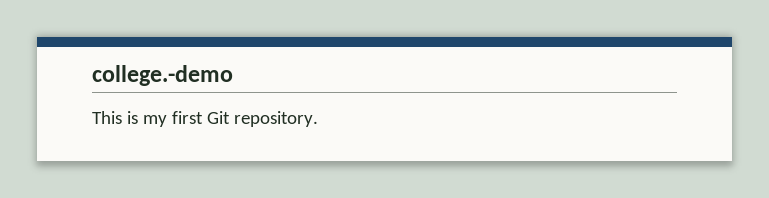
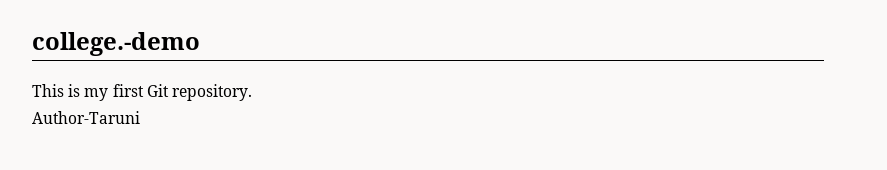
(318, 119) none -> [32,111,140,124] // Author-Taruni

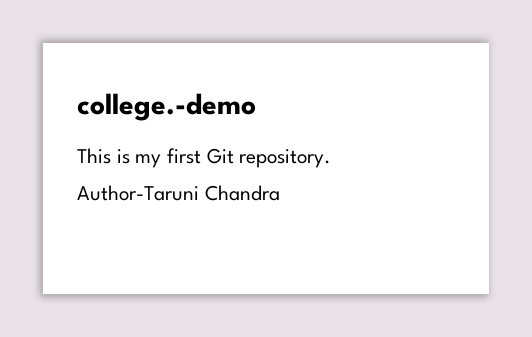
(140, 117) none -> [204,185,280,201] Chandra

